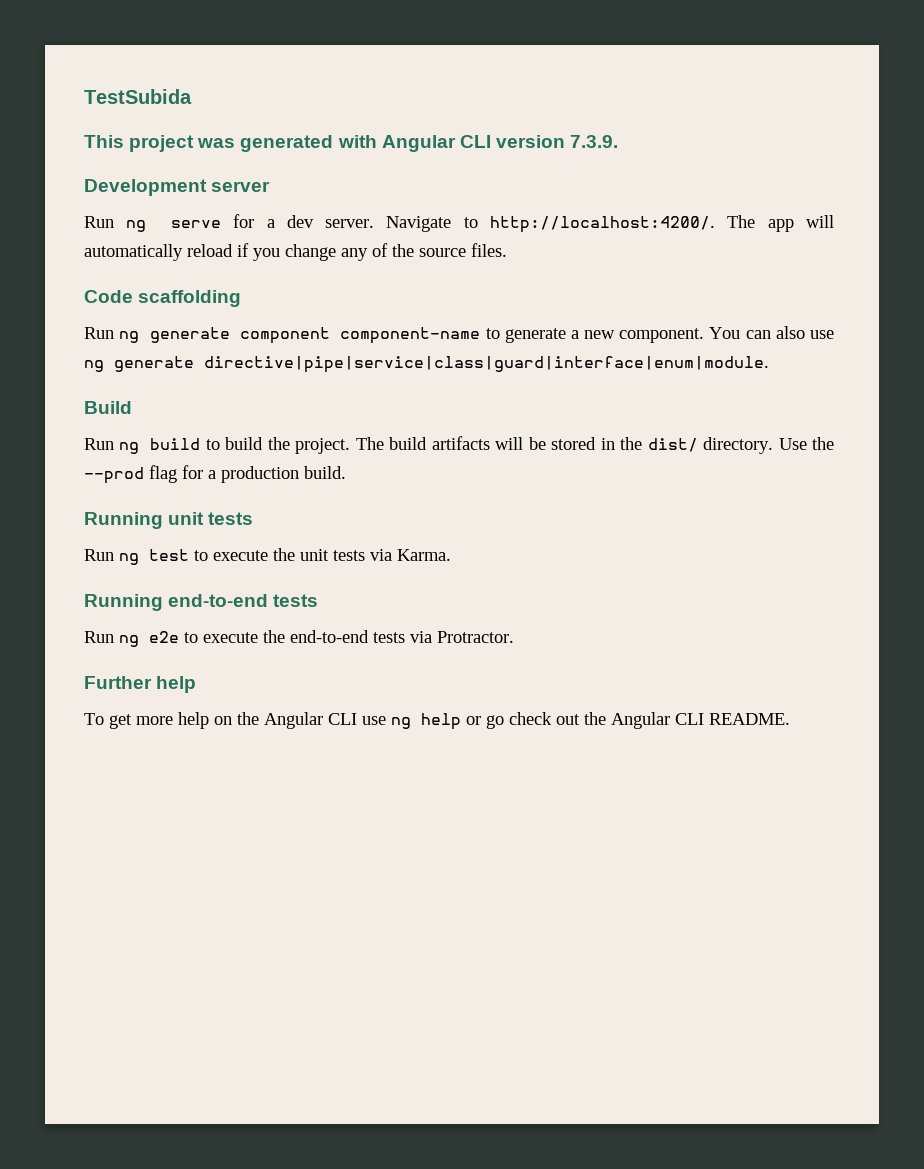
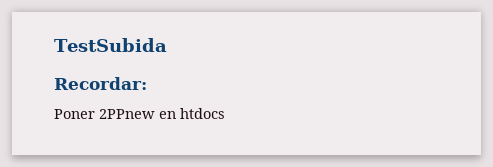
[84,135,619,152] [84,179,271,196] [84,214,834,233] [84,243,507,261] [84,290,242,307] [84,326,834,344] [84,356,769,373] [84,401,132,414] [84,436,835,454] [84,465,346,484] [84,512,254,529] [84,548,451,565] [84,594,319,611] [84,630,514,647] [84,676,197,693] [84,712,790,730] This project was generated with Angular CLI version 7.3.9. // Development server // Run ng serve for a dev server. Navigate to http://localhost:4200/. The app will automatically reload if you change any of the source files. // Code scaffolding // Run ng generate component component-name to generate a new component. You can also use ng generate directive|pipe|service|class|guard|interface|enum|module. // Build // Run ng build to build the project. The build artifacts will be stored in the dist/ directory. Use the --prod flag for a production build. // Running unit tests // Run ng test to execute the unit tests via Karma. // Running end-to-end tests // Run ng e2e to execute the end-to-end tests via Protractor. // Further help // To get more help on the Angular CLI use ng help or go check out the Angular CLI README. -> [54,77,147,90] [54,108,225,119] Recordar: // Poner 2PPnew en htdocs

